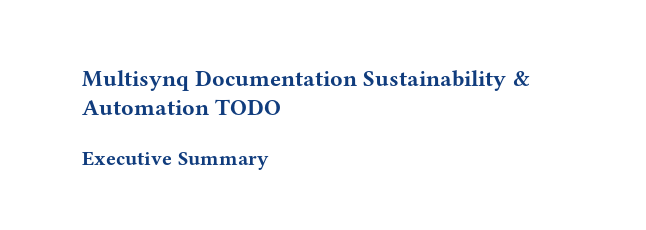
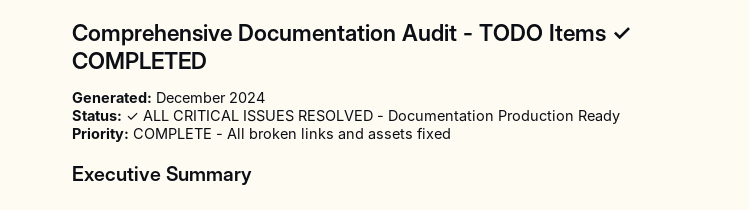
[82,70,530,91] [82,99,282,115] Multisynq Documentation Sustainability & Automation TODO -> [72,24,632,46] [72,52,207,69] [72,92,265,103] [72,110,620,124] [72,127,451,142] Comprehensive Documentation Audit - TODO Items ✓ COMPLETED // Generated: December 2024 // Status: ✓ ALL CRITICAL ISSUES RESOLVED - Documentation Production Ready // Priority: COMPLETE - All broken links and assets fixed

